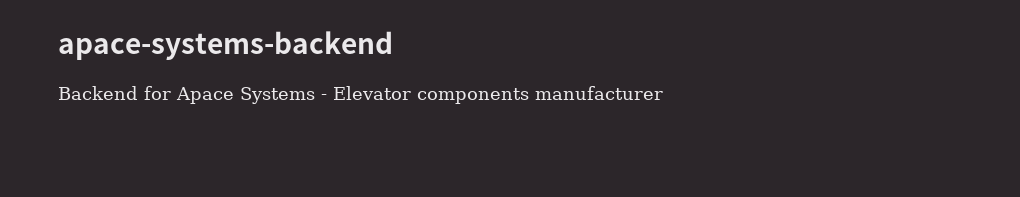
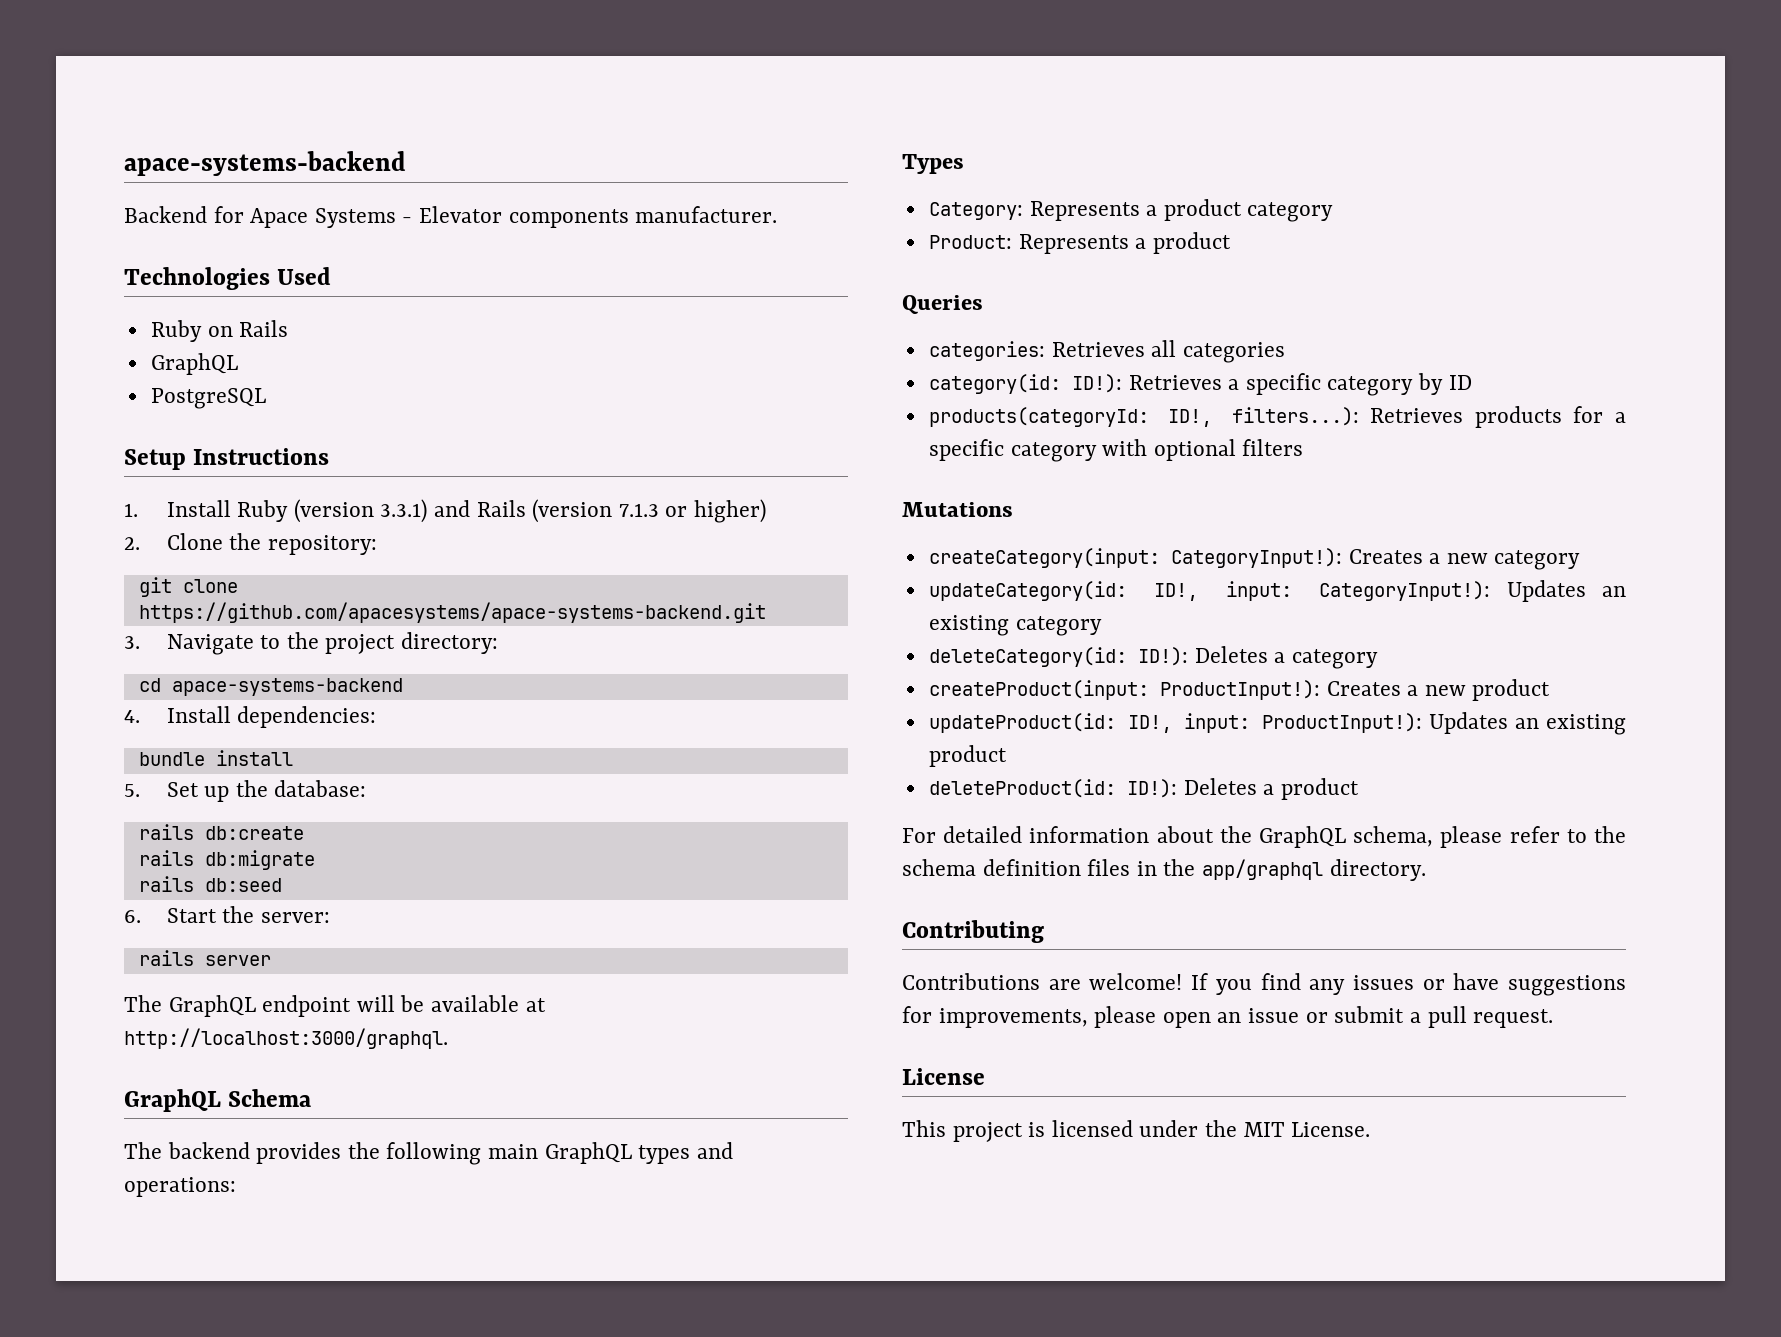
[535,86,663,100] manufacturer -> [635,206,778,223] [124,267,332,290] [150,320,289,342] [150,353,238,375] [150,388,266,409] [124,448,330,470] [124,499,767,523] [124,533,377,555] [138,577,238,597] [138,602,766,623] [124,632,498,655] [138,678,403,696] [124,706,377,728] [138,750,293,766] [124,780,367,802] [138,824,304,840] [138,850,315,870] [138,876,282,892] [124,906,330,923] [138,950,271,966] [124,995,546,1017] [124,1028,448,1049] [124,1089,312,1112] [124,1142,733,1165] [124,1177,236,1197] [902,154,964,174] [928,199,1334,222] [928,232,1231,254] [902,295,983,314] [928,340,1285,363] [928,373,1472,396] [928,406,1626,428] [928,439,1304,462] [902,502,1013,517] [928,548,1581,570] [928,580,1626,602] [928,615,1102,636] [928,646,1378,669] [928,679,1551,701] [928,712,1626,735] [928,745,1007,767] [928,778,1359,800] [902,826,1627,848] [902,859,1426,881] [902,920,1044,943] [902,973,1626,996] [902,1006,1554,1028] [902,1068,985,1085] [902,1120,1371,1142] manufacturer. // Technologies Used // Ruby on Rails // GraphQL // PostgreSQL // Setup Instructions // 1. Install Ruby (version 3.3.1) and Rails (version 7.1.3 or higher) // 2. Clone the repository: // git clone https://github.com/apacesystems/apace-systems-backend.git // 3. Navigate to the project directory: // cd apace-systems-backend // 4. Install dependencies: // bundle install // 5. Set up the database: // rails db:create // rails db:migrate // rails db:seed // 6. Start the server: // rails server // The GraphQL endpoint will be available at http://localhost:3000/graphql. // GraphQL Schema // The backend provides the following main GraphQL types and operations: // Types // Category: Represents a product category // Product: Represents a product // Queries // categories: Retrieves all categories // category(id: ID!): Retrieves a specific category by ID // products(categoryId: ID!, filters...): Retrieves products for a specific category with optional filters // Mutations // createCategory(input: CategoryInput!): Creates a new category // updateCategory(id: ID!, input: CategoryInput!): Updates an existing category // deleteCategory(id: ID!): Deletes a category // createProduct(input: ProductInput!): Creates a new product // updateProduct(id: ID!, input: ProductInput!): Updates an existing product // deleteProduct(id: ID!): Deletes a product // For detailed information about the GraphQL schema, please refer to the schema definition files in the app/graphql directory. // Contributing // Contributions are welcome! If you find any issues or have suggestions for improvements, please open an issue or submit a pull request. // License // This project is licensed under the MIT License.

